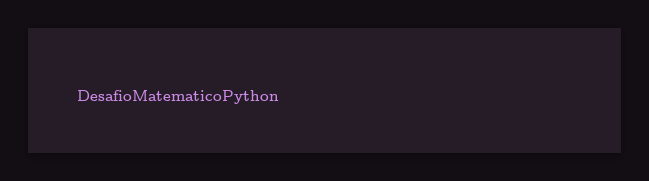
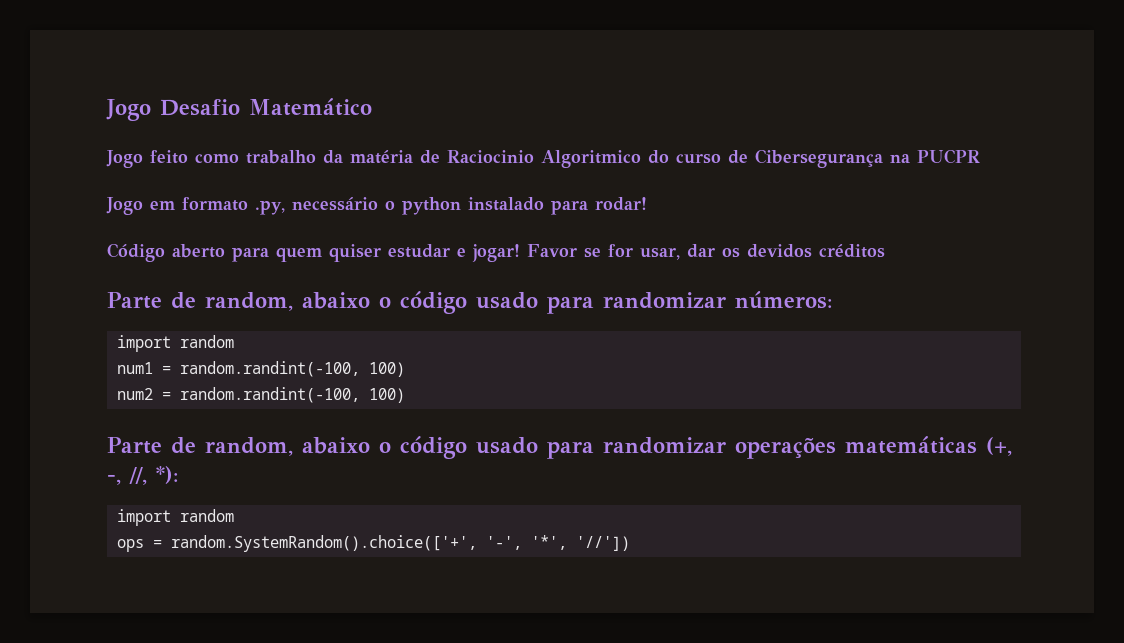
[77,90,279,104] DesafioMatematicoPython -> [106,98,372,121] [106,149,980,168] [106,197,647,215] [107,243,885,262] [107,291,833,314] [116,335,234,352] [116,361,405,377] [116,387,405,403] [107,436,1012,459] [107,466,179,485] [116,509,234,526] [116,535,630,552] Jogo Desafio Matemático // Jogo feito como trabalho da matéria de Raciocinio Algoritmico do curso de Cibersegurança na PUCPR // Jogo em formato .py, necessário o python instalado para rodar! // Código aberto para quem quiser estudar e jogar! Favor se for usar, dar os devidos créditos // Parte de random, abaixo o código usado para randomizar números: // import random // num1 = random.randint(-100, 100) // num2 = random.randint(-100, 100) // Parte de random, abaixo o código usado para randomizar operações matemáticas (+, -, //, *): // import random // ops = random.SystemRandom().choice(['+', '-', '*', '//'])

